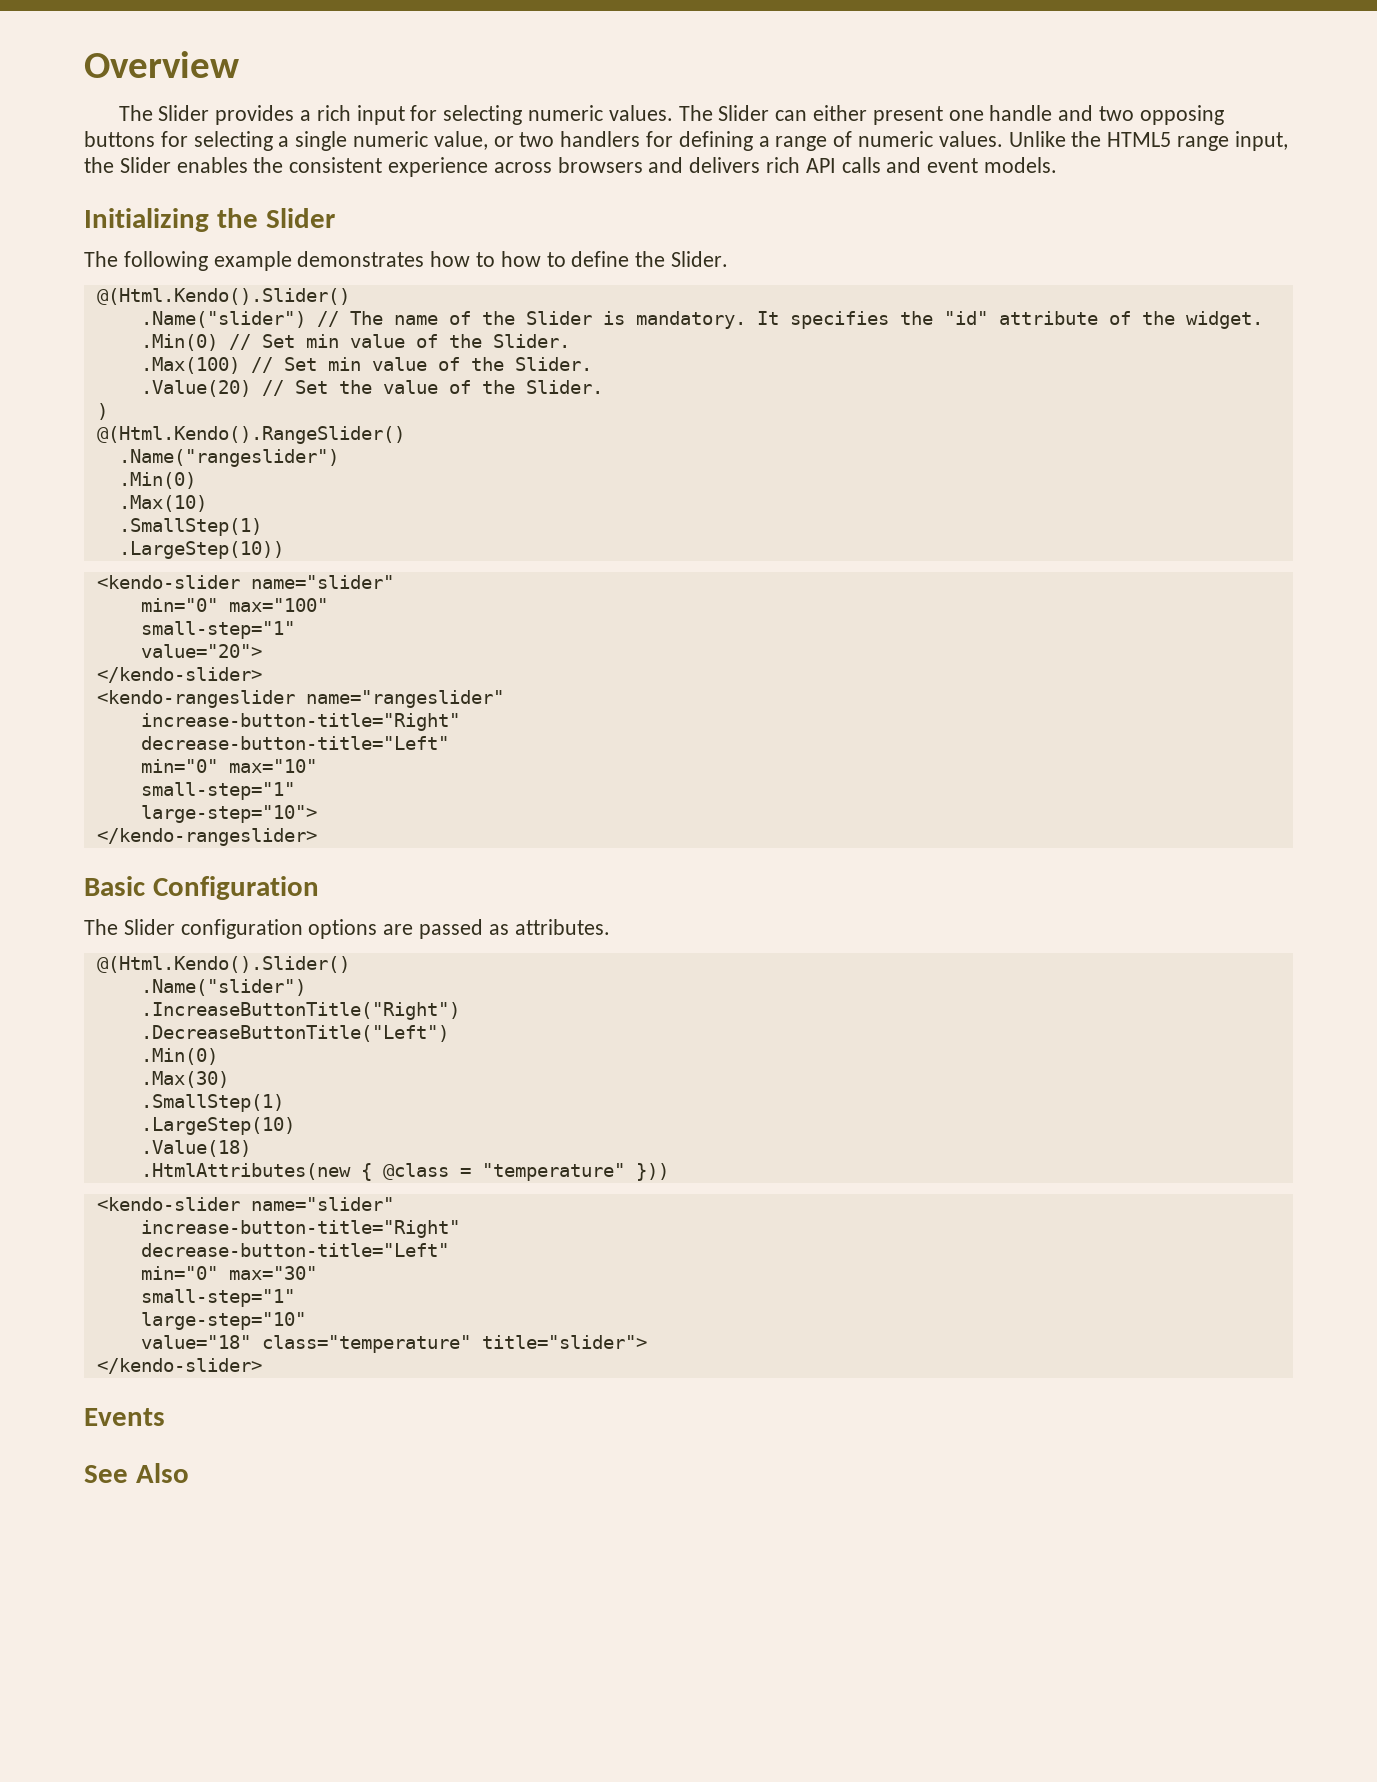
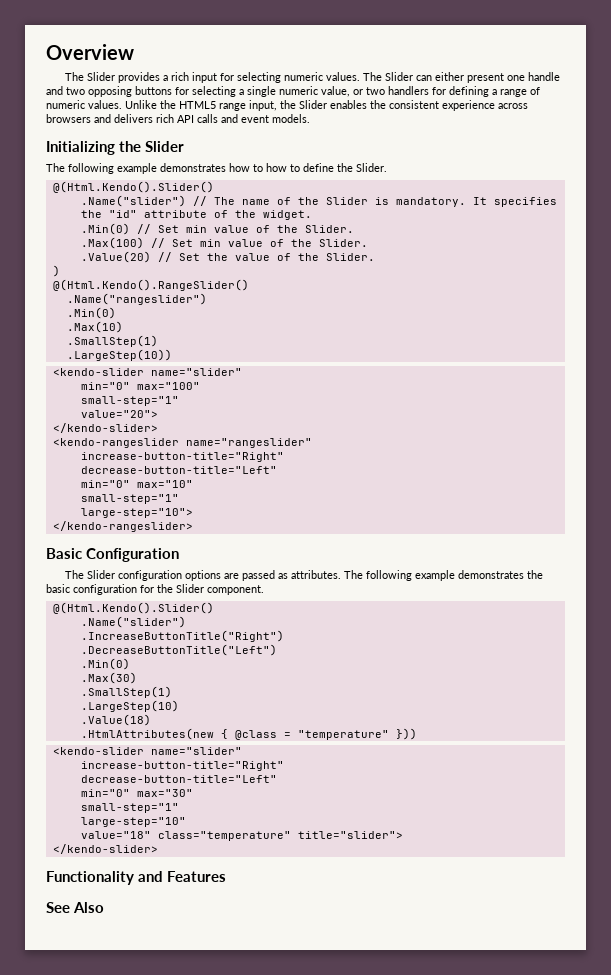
(610, 927) none -> [343,570,543,581] [46,584,264,595] The following example demonstrates the basic configuration for the Slider component.
[84,1408,165,1426] Events -> [46,871,227,885] Functionality and Features

